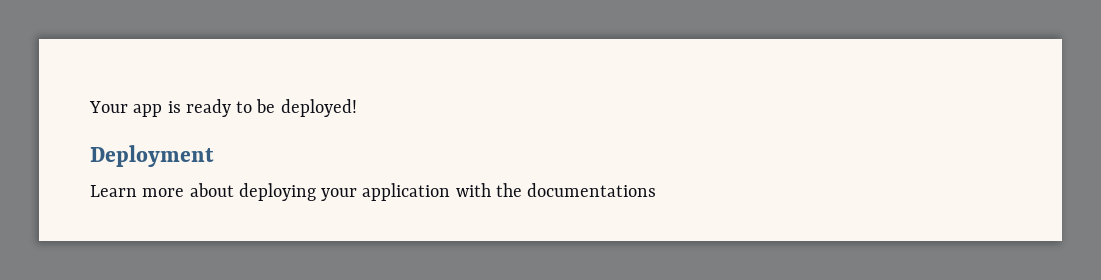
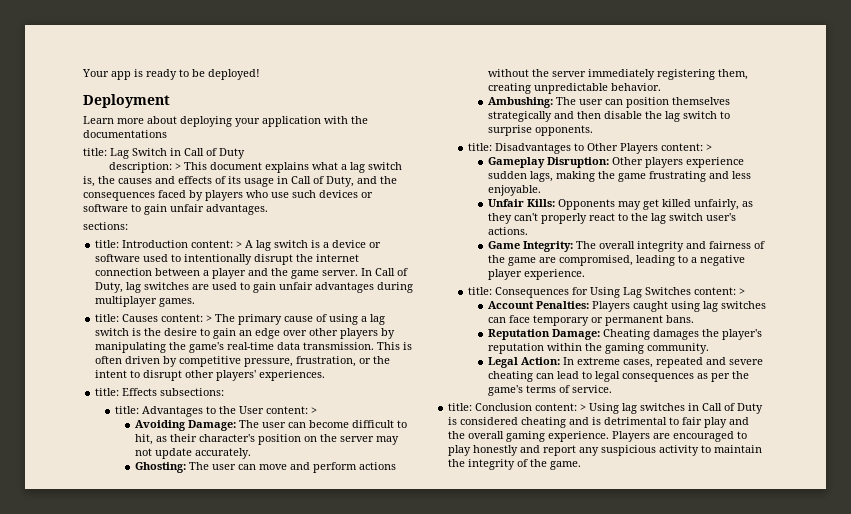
(657, 190) none -> [83,148,245,159] [108,162,402,173] [83,176,397,187] [83,190,373,201] [83,204,268,215] [83,222,128,230] [95,240,382,251] [95,254,360,265] [95,268,409,279] [95,282,414,293] [95,296,196,307] [95,314,386,325] [95,328,396,339] [95,342,413,353] [95,356,391,367] [95,370,326,381] [95,388,225,396] [115,406,318,417] [135,420,408,431] [135,434,400,445] [135,448,252,459] [135,462,397,473] [488,69,749,80] [488,83,662,94] [488,97,731,108] [488,111,731,122] [488,125,594,136] [468,143,713,154] [488,157,745,168] [488,171,752,182] [488,185,542,196] [488,199,754,210] [488,213,737,224] [488,227,529,235] [488,241,766,252] [488,255,746,266] [488,269,586,280] [468,287,746,298] [488,301,767,312] [488,315,695,326] [488,329,763,340] [488,343,710,354] [488,357,764,368] [488,371,750,382] [488,385,613,396] [448,403,764,414] [448,417,750,428] [448,431,748,442] [448,445,763,456] [448,459,582,470] // title: Lag Switch in Call of Duty // description: > This document explains what a lag switch is, the causes and effects of its usage in Call of Duty, and the consequences faced by players who use such devices or software to gain unfair advantages. // sections: // title: Introduction content: > A lag switch is a device or software used to intentionally disrupt the internet connection between a player and the game server. In Call of Duty, lag switches are used to gain unfair advantages during multiplayer games. // title: Causes content: > The primary cause of using a lag switch is the desire to gain an edge over other players by manipulating the game's real-time data transmission. This is often driven by competitive pressure, frustration, or the intent to disrupt other players' experiences. // title: Effects subsections: // title: Advantages to the User content: > // Avoiding Damage: The user can become difficult to hit, as their character's position on the server may not update accurately. // Ghosting: The user can move and perform actions without the server immediately registering them, creating unpredictable behavior. // Ambushing: The user can position themselves strategically and then disable the lag switch to surprise opponents. // title: Disadvantages to Other Players content: > // Gameplay Disruption: Other players experience sudden lags, making the game frustrating and less enjoyable. // Unfair Kills: Opponents may get killed unfairly, as they can't properly react to the lag switch user's actions. // Game Integrity: The overall integrity and fairness of the game are compromised, leading to a negative player experience. // title: Consequences for Using Lag Switches content: > // Account Penalties: Players caught using lag switches can face temporary or permanent bans. // Reputation Damage: Cheating damages the player's reputation within the gaming community. // Legal Action: In extreme cases, repeated and severe cheating can lead to legal consequences as per the game's terms of service. // title: Conclusion content: > Using lag switches in Call of Duty is considered cheating and is detrimental to fair play and the overall gaming experience. Players are encouraged to play honestly and report any suspicious activity to maintain the integrity of the game.

